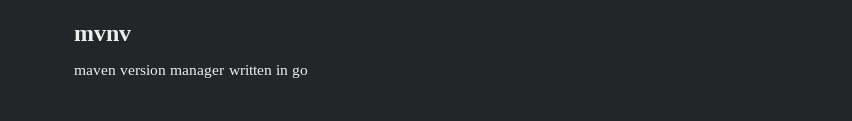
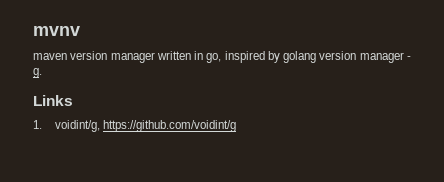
[291,67,308,78] go -> [206,51,411,63] [33,68,42,78] [33,95,73,106] [33,120,236,132] go, inspired by golang version manager - g. // Links // 1. voidint/g, https://github.com/voidint/g

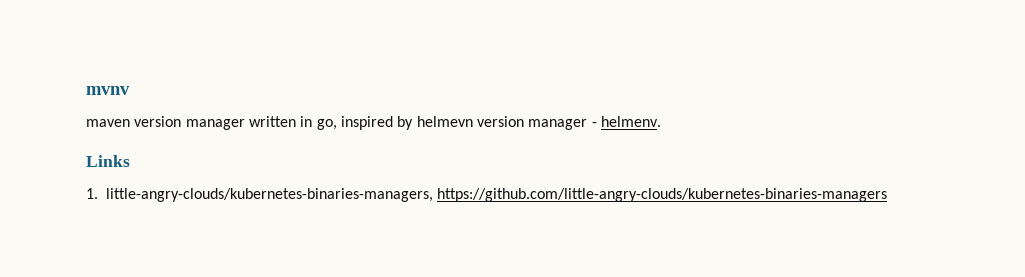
[283,51,317,63] golang -> [416,116,473,127] helmevn
[33,68,42,78] g. -> [600,116,661,127] helmenv.
[54,120,236,132] voidint/g, https://github.com/voidint/g -> [106,188,888,202] little-angry-clouds/kubernetes-binaries-managers, https://github.com/little-angry-clouds/kubernetes-binaries-managers

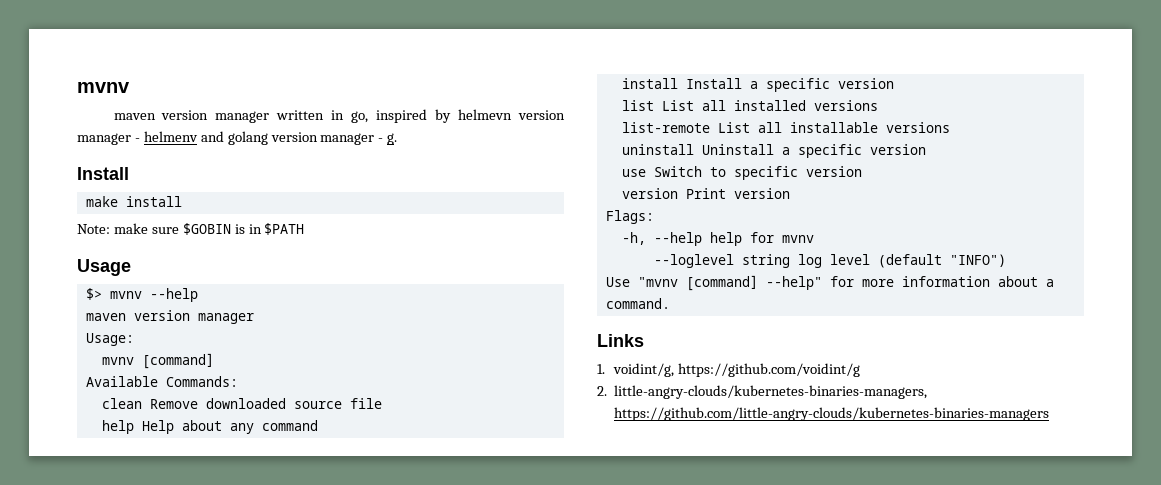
[600,116,661,127] helmenv. -> [143,131,398,145] [77,167,129,180] [85,196,182,207] [77,223,305,235] [77,259,131,276] [85,288,198,302] [85,310,254,324] [85,333,134,346] [101,353,214,369] [85,376,238,387] [101,398,382,409] [101,420,318,434] [621,78,894,92] [621,100,878,111] [621,122,950,133] [621,144,926,158] [621,166,862,180] [621,188,790,199] [605,210,654,224] [621,232,814,246] [653,254,1006,268] [605,275,1054,291] [605,298,670,309] helmenv and golang version manager - g. // Install // make install // Note: make sure $GOBIN is in $PATH // Usage // $> mvnv --help // maven version manager // Usage: // mvnv [command] // Available Commands: // clean Remove downloaded source file // help Help about any command // install Install a specific version // list List all installed versions // list-remote List all installable versions // uninstall Uninstall a specific version // use Switch to specific version // version Print version // Flags: // -h, --help help for mvnv // --loglevel string log level (default "INFO") // Use "mvnv [command] --help" for more information about a command.
(98, 193) none -> [613,363,861,377] [597,386,607,396] voidint/g, https://github.com/voidint/g // 2.

